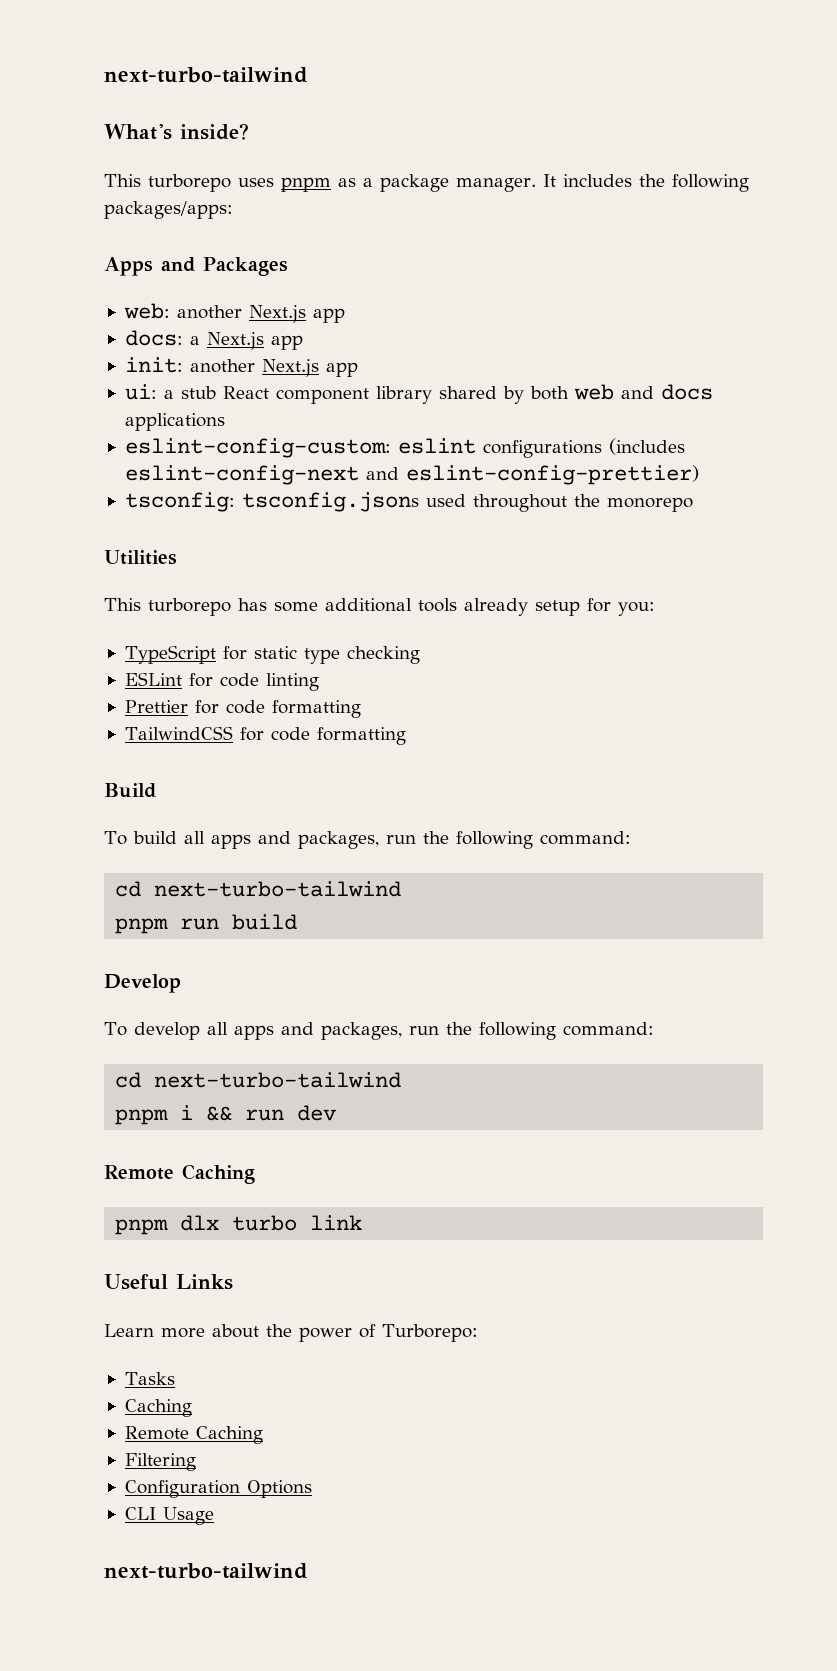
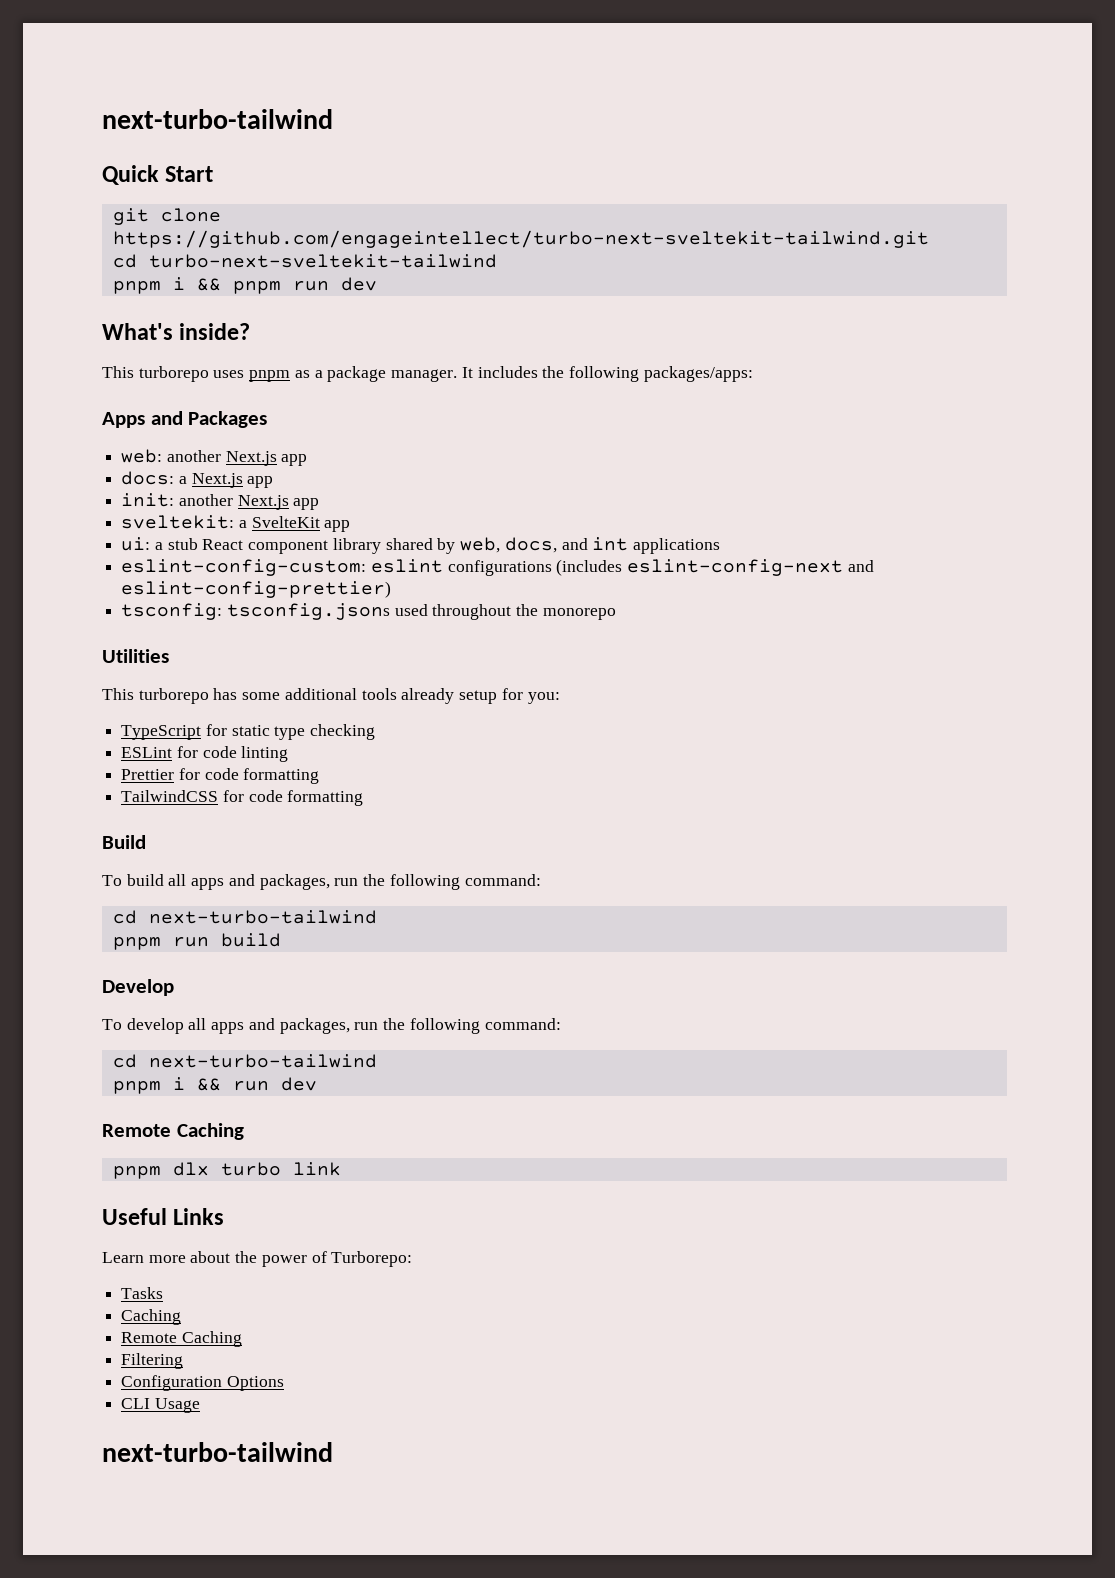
[104,67,308,83] next-turbo-tailwind -> [102,109,333,129] [102,165,214,185] [112,208,221,225] [112,230,929,248] [112,254,497,268] [112,277,377,294] next-turbo-tailwind // Quick Start // git clone https://github.com/engageintellect/turbo-next-sveltekit-tailwind.git // cd turbo-next-sveltekit-tailwind // pnpm i && pnpm run dev
(358, 369) none -> [121,515,351,532] // sveltekit: a SvelteKit app
[529,384,713,400] both web and docs -> [460,537,629,553] web, docs, and int

